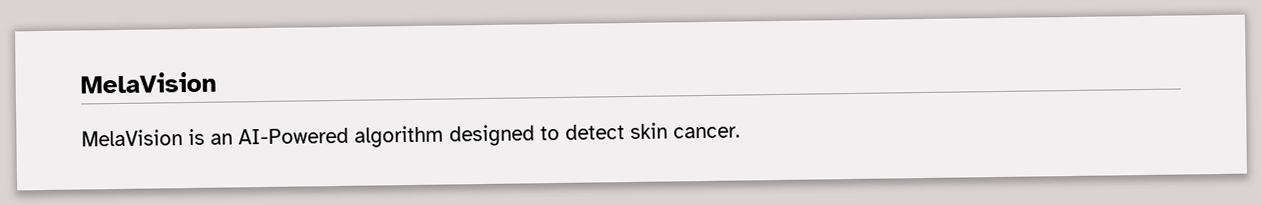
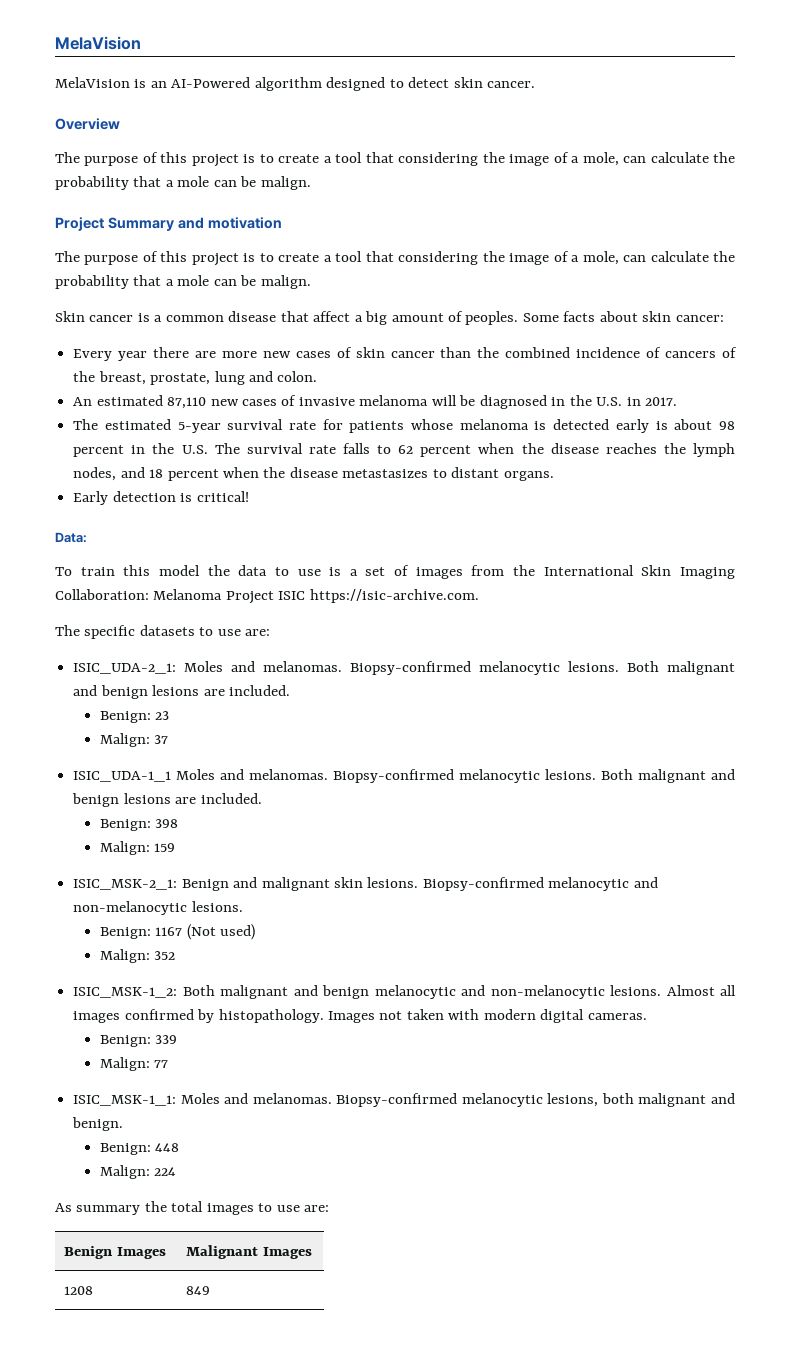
(740, 132) none -> [55,118,120,130] [55,152,736,167] [55,176,311,190] [55,217,282,231] [55,251,736,266] [55,275,311,289] [55,311,724,325] [73,347,738,361] [73,371,318,385] [73,395,677,409] [73,419,735,433] [73,443,736,457] [73,467,554,481] [73,491,249,505] [55,532,87,543] [55,565,735,579] [55,589,479,604] [55,625,271,639] [73,661,736,675] [73,685,290,699] [99,711,170,723] [99,733,169,747] [73,769,735,783] [72,793,262,807] [99,819,179,831] [99,841,176,855] [73,877,658,891] [73,901,243,915] [99,924,256,940] [99,949,176,963] [73,985,737,999] [73,1009,647,1023] [99,1035,178,1047] [99,1057,169,1071] [73,1093,735,1107] [72,1117,124,1131] [99,1143,180,1155] [99,1165,177,1179] [55,1201,330,1215] [64,1246,166,1259] [186,1245,312,1259] [64,1286,94,1295] [186,1286,211,1295] // Overview // The purpose of this project is to create a tool that considering the image of a mole, can calculate the probability that a mole can be malign. // Project Summary and motivation // The purpose of this project is to create a tool that considering the image of a mole, can calculate the probability that a mole can be malign. // Skin cancer is a common disease that affect a big amount of peoples. Some facts about skin cancer: // Every year there are more new cases of skin cancer than the combined incidence of cancers of the breast, prostate, lung and colon. // An estimated 87,110 new cases of invasive melanoma will be diagnosed in the U.S. in 2017. // The estimated 5-year survival rate for patients whose melanoma is detected early is about 98 percent in the U.S. The survival rate falls to 62 percent when the disease reaches the lymph nodes, and 18 percent when the disease metastasizes to distant organs. // Early detection is critical! // Data: // To train this model the data to use is a set of images from the International Skin Imaging Collaboration: Melanoma Project ISIC https://isic-archive.com. // The specific datasets to use are: // ISIC_UDA-2_1: Moles and melanomas. Biopsy-confirmed melanocytic lesions. Both malignant and benign lesions are included. // Benign: 23 // Malign: 37 // ISIC_UDA-1_1 Moles and melanomas. Biopsy-confirmed melanocytic lesions. Both malignant and benign lesions are included. // Benign: 398 // Malign: 159 // ISIC_MSK-2_1: Benign and malignant skin lesions. Biopsy-confirmed melanocytic and non-melanocytic lesions. // Benign: 1167 (Not used) // Malign: 352 // ISIC_MSK-1_2: Both malignant and benign melanocytic and non-melanocytic lesions. Almost all images confirmed by histopathology. Images not taken with modern digital cameras. // Benign: 339 // Malign: 77 // ISIC_MSK-1_1: Moles and melanomas. Biopsy-confirmed melanocytic lesions, both malignant and benign. // Benign: 448 // Malign: 224 // As summary the total images to use are: // Benign Images | Malignant Images // 1208 | 849

